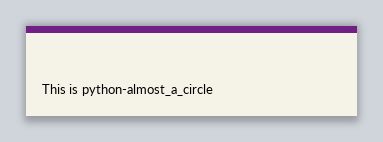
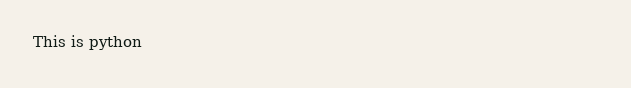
[81,84,213,96] python-almost_a_circle -> [89,36,142,50] python

